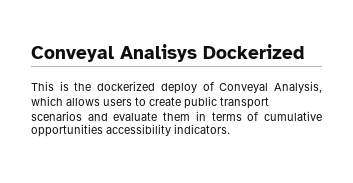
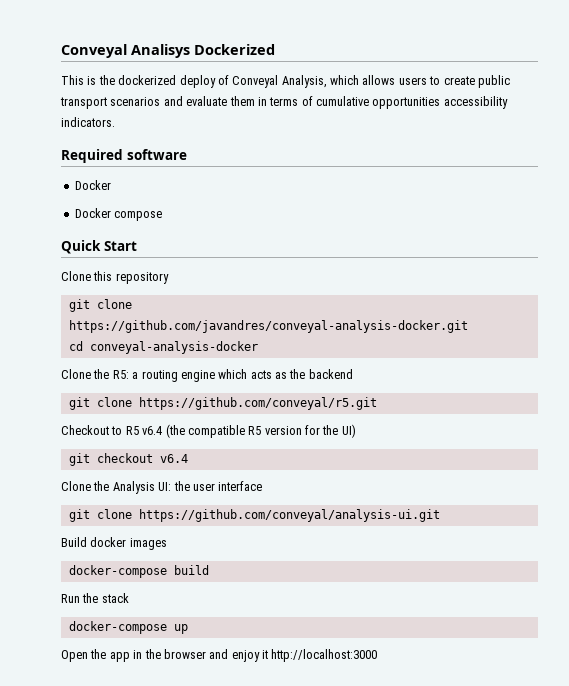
(230, 129) none -> [61,149,187,163] [74,180,111,190] [74,208,163,221] [61,240,137,254] [61,271,169,284] [68,299,132,312] [68,320,468,333] [68,341,258,354] [61,369,353,382] [68,397,377,410] [61,424,356,438] [68,453,188,466] [61,481,263,494] [68,509,440,522] [61,537,167,550] [68,565,209,578] [61,593,129,603] [68,621,188,634] [61,649,378,662] // Required software // Docker // Docker compose // Quick Start // Clone this repository // git clone https://github.com/javandres/conveyal-analysis-docker.git // cd conveyal-analysis-docker // Clone the R5: a routing engine which acts as the backend // git clone https://github.com/conveyal/r5.git // Checkout to R5 v6.4 (the compatible R5 version for the UI) // git checkout v6.4 // Clone the Analysis UI: the user interface // git clone https://github.com/conveyal/analysis-ui.git // Build docker images // docker-compose build // Run the stack // docker-compose up // Open the app in the browser and enjoy it http://localhost:3000

